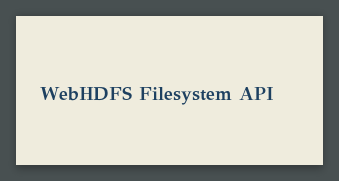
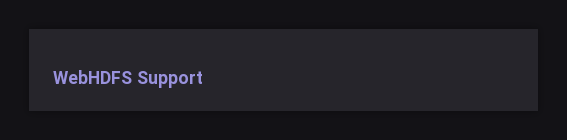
[138,87,274,105] Filesystem API -> [136,71,203,88] Support

